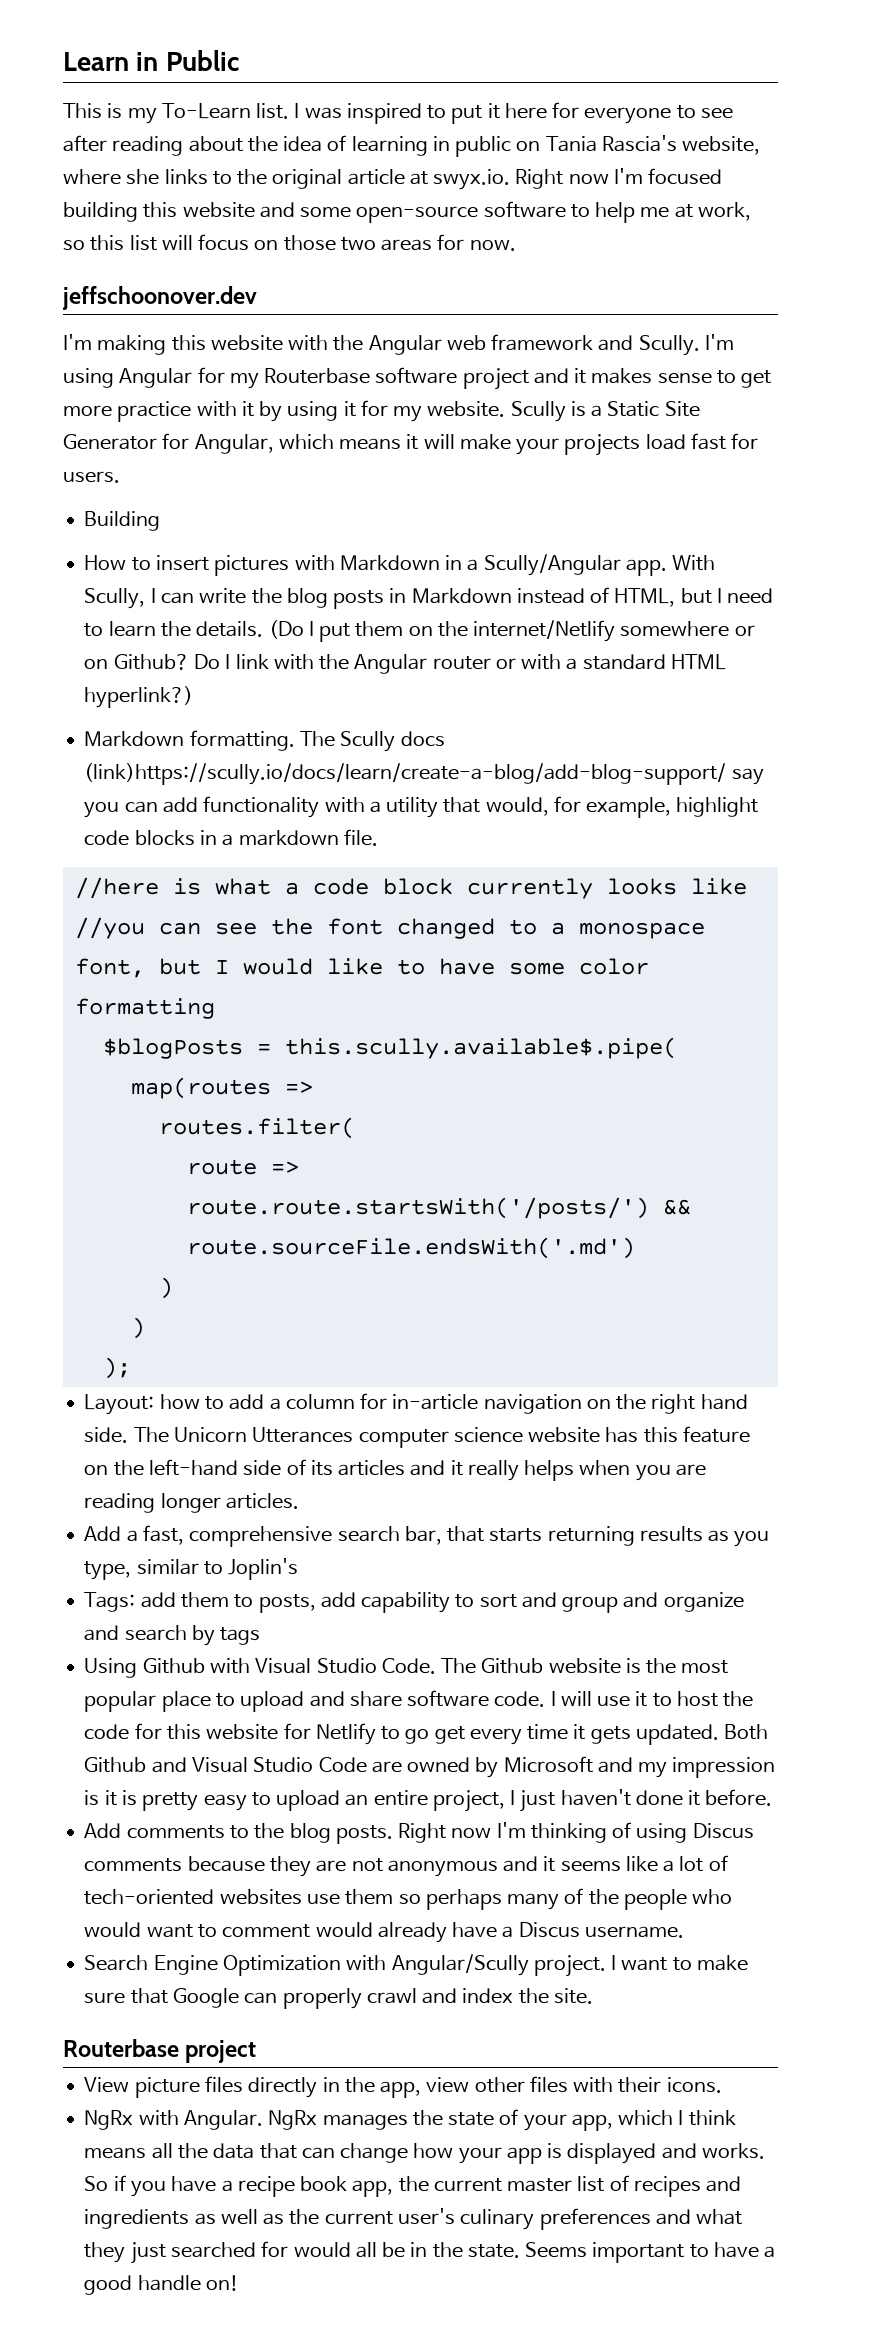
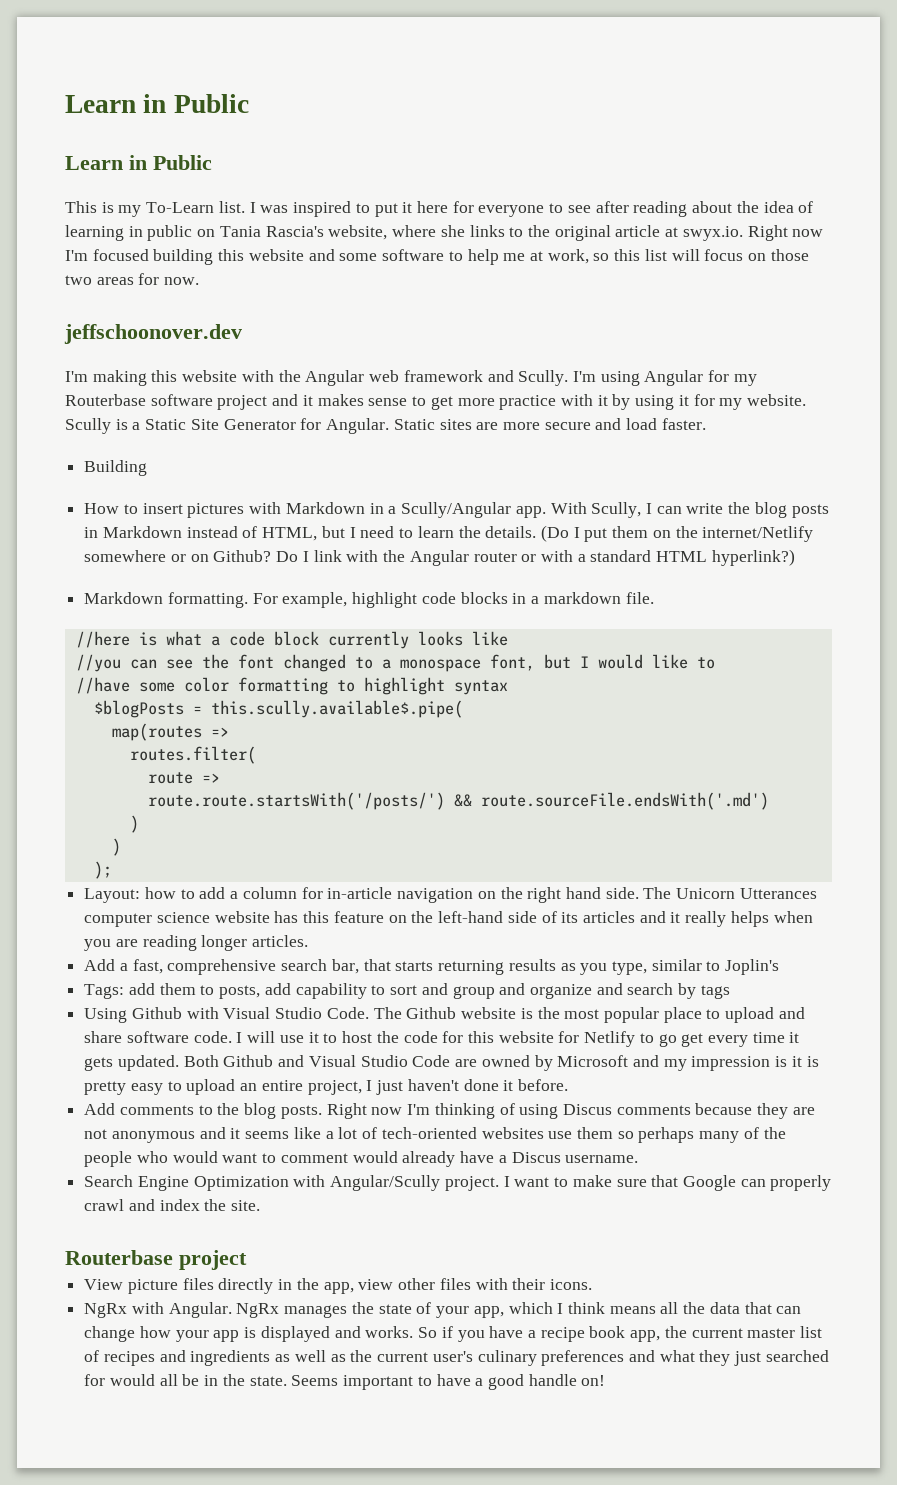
[63,50,239,71] Learn in Public -> [65,94,249,113] [65,155,212,170] Learn in Public // Learn in Public
[356,206,479,223] open-source -> (378, 257) none
[194,433,759,456] [63,471,120,483] Angular, which means it will make your projects load fast for users. -> [326,418,706,434] Angular. Static sites are more secure and load faster.
[299,731,445,752] [84,763,764,785] [84,796,581,818] The Scully docs (link)https://scully.io/docs/learn/create-a-blog/add-blog-support/ say you can add functionality with a utility that would, for -> [252,593,278,604] For
[438,958,495,975] have -> [75,677,130,694] // //have
(215, 1008) none -> [336,677,508,695] to highlight syntax

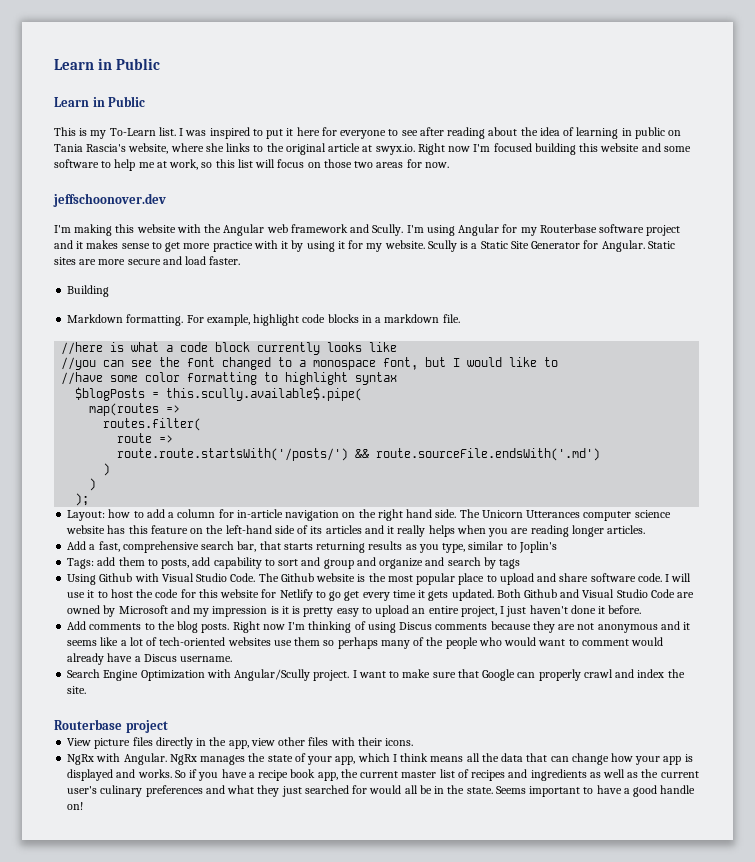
[84,502,829,518] [84,525,814,542] [84,549,795,566] // How to insert pictures with Markdown in a Scully/Angular app. With Scully, I can write the blog posts in Markdown instead of HTML, but I need to learn the details. (Do I put them on the internet/Netlify somewhere or on Github? Do I link with the Angular router or with a standard HTML hyperlink?) -> (110, 291) none

